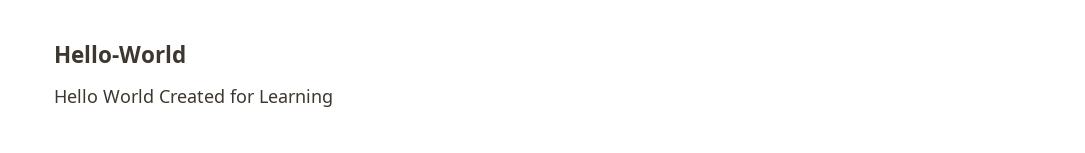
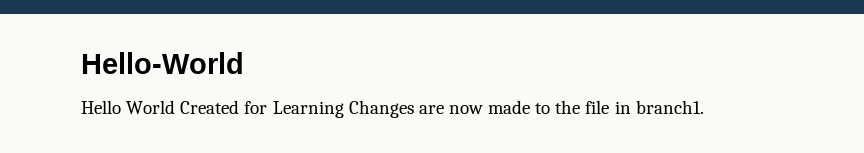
(333, 98) none -> [348,100,704,118] Changes are now made to the file in branch1.

